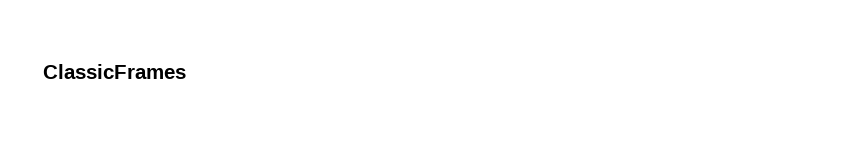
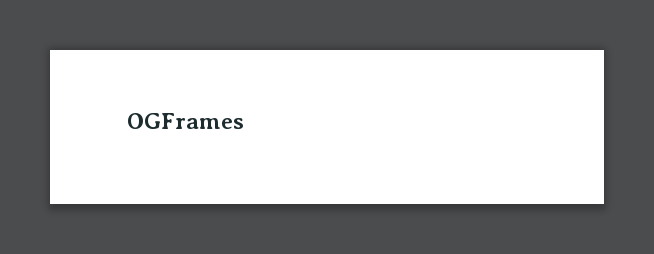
[43,64,186,79] ClassicFrames -> [127,113,244,129] OGFrames

